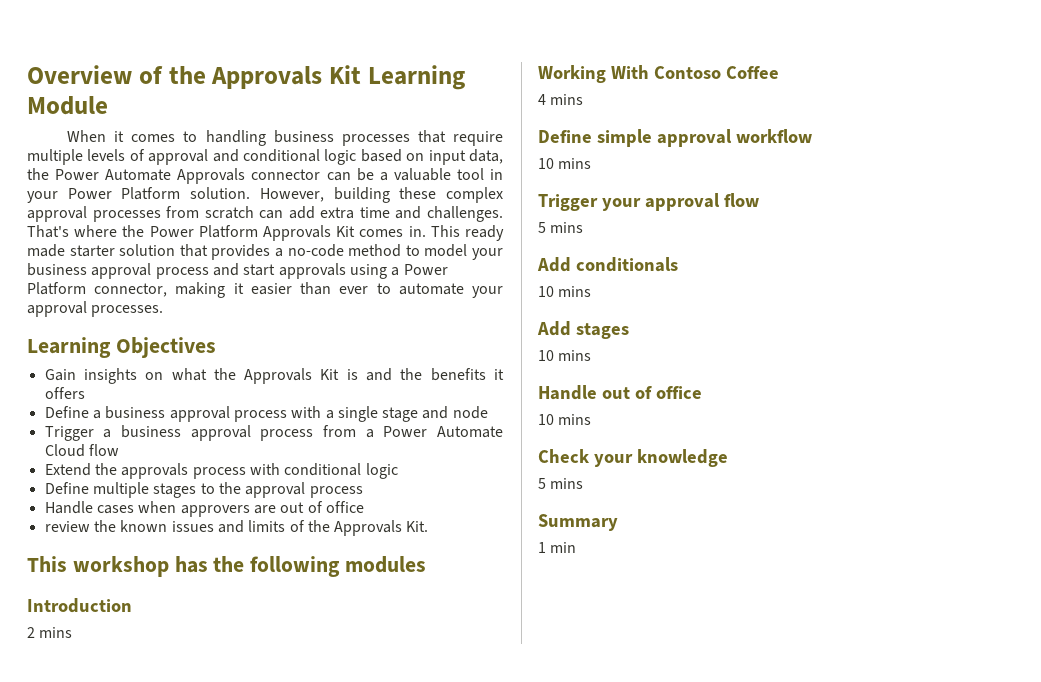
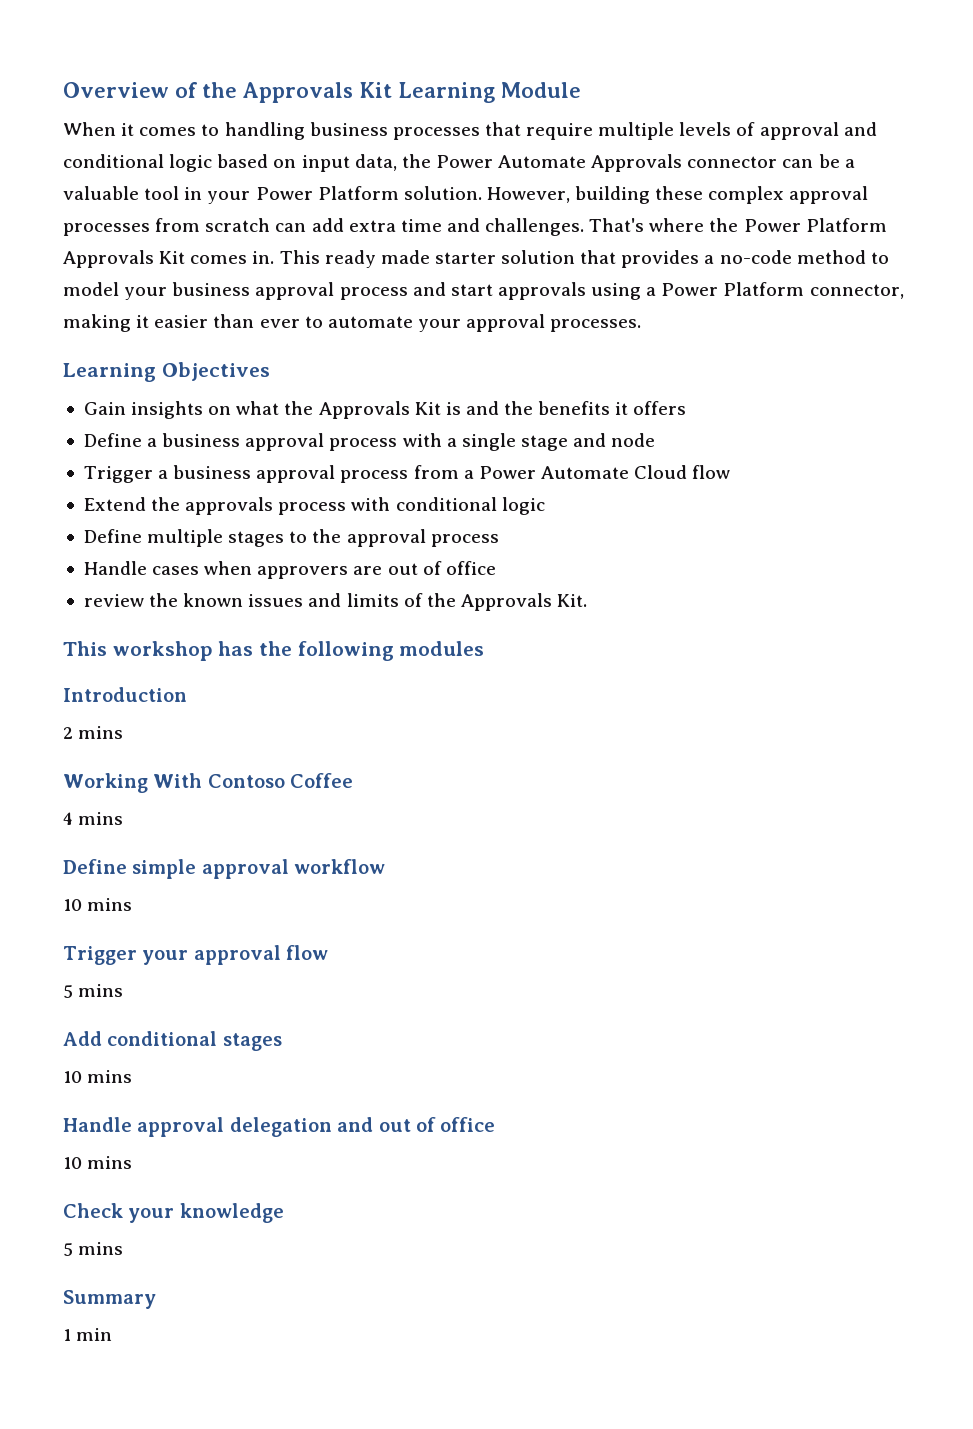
[575,257,678,272] [538,286,592,297] [537,321,571,336] conditionals // 10 mins // Add -> [107,1031,218,1046] conditional
(597, 392) none -> [137,1117,374,1137] approval delegation and

